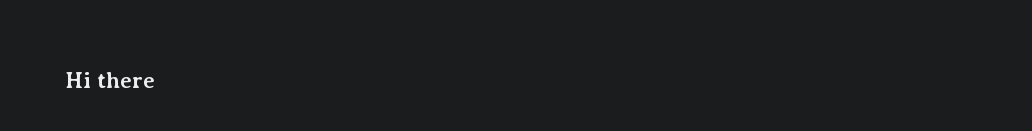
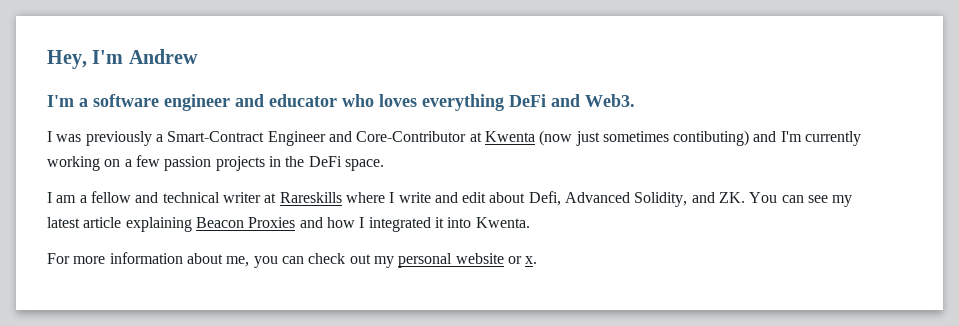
[66,72,156,88] Hi there -> [47,49,198,69] [47,94,635,111] [47,130,862,146] [47,155,384,171] [47,191,853,207] [47,217,530,232] [47,252,538,268] Hey, I'm Andrew // I'm a software engineer and educator who loves everything DeFi and Web3. // I was previously a Smart-Contract Engineer and Core-Contributor at Kwenta (now just sometimes contibuting) and I'm currently working on a few passion projects in the DeFi space. // I am a fellow and technical writer at Rareskills where I write and edit about Defi, Advanced Solidity, and ZK. You can see my latest article explaining Beacon Proxies and how I integrated it into Kwenta. // For more information about me, you can check out my personal website or x.

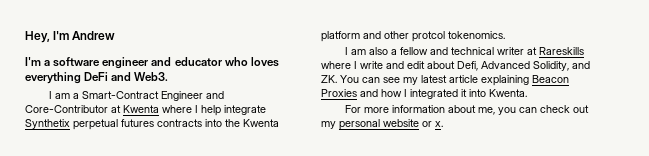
[56,131,152,146] was previously -> [54,93,70,99] am
[539,130,862,146] [47,155,384,171] [47,192,77,203] (now just sometimes contibuting) and I'm currently working on a few passion projects in the DeFi space. // I am -> [162,105,266,116] [25,119,279,130] [321,31,505,42] [344,47,388,55] where I help integrate Synthetix perpetual futures contracts into the Kwenta platform and other protcol tokenomics. // I am also

